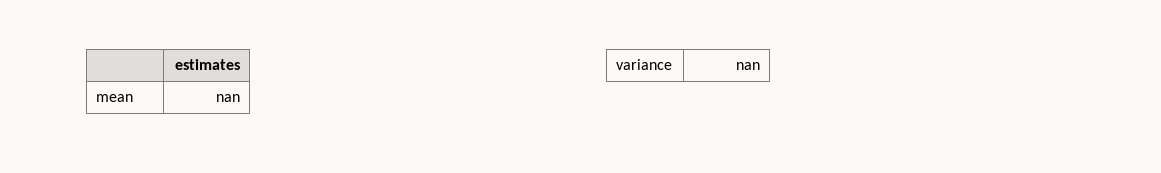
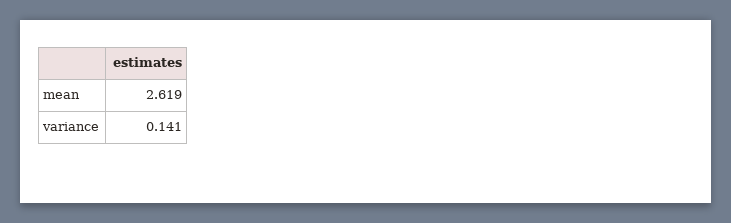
[215,94,240,102] nan -> [145,90,182,99] 2.619
[735,62,760,70] nan -> [145,122,182,131] 0.141

